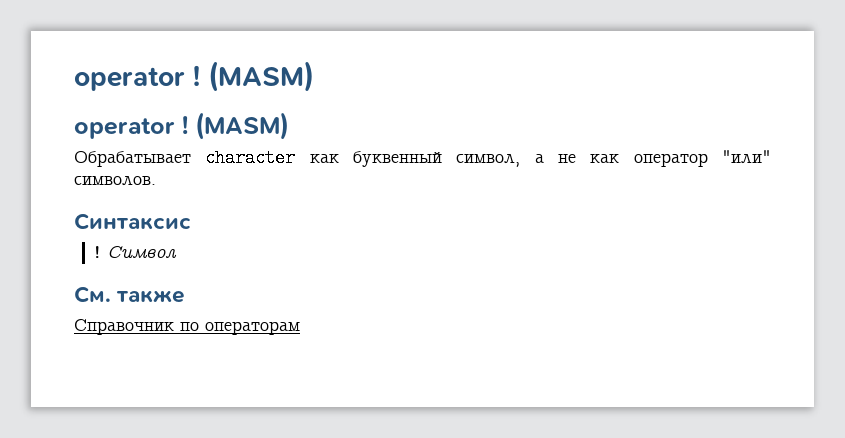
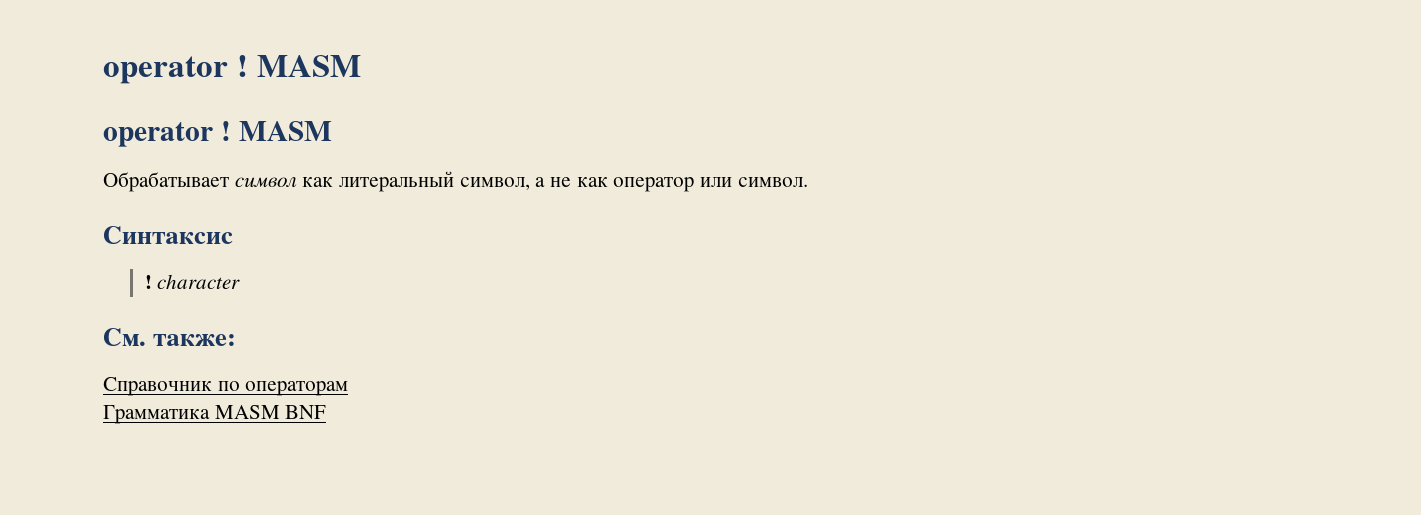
[74,61,314,92] [74,112,289,140] operator ! (MASM) // operator ! (MASM) -> [103,55,361,84] [103,121,332,147] operator ! MASM // operator ! MASM
[205,149,442,167] character как буквенный -> [234,171,455,192] символ как литеральный
[722,150,771,164] [74,176,156,186] "или" символов. -> [700,177,808,187] или символ.
[107,246,178,258] Символ -> [157,274,241,289] character
[116,290,186,303] также -> [153,334,237,346] также:
(300, 328) none -> [103,405,327,424] // Грамматика MASM BNF

